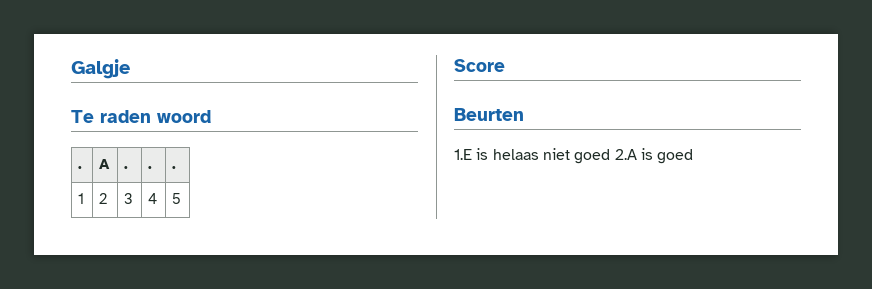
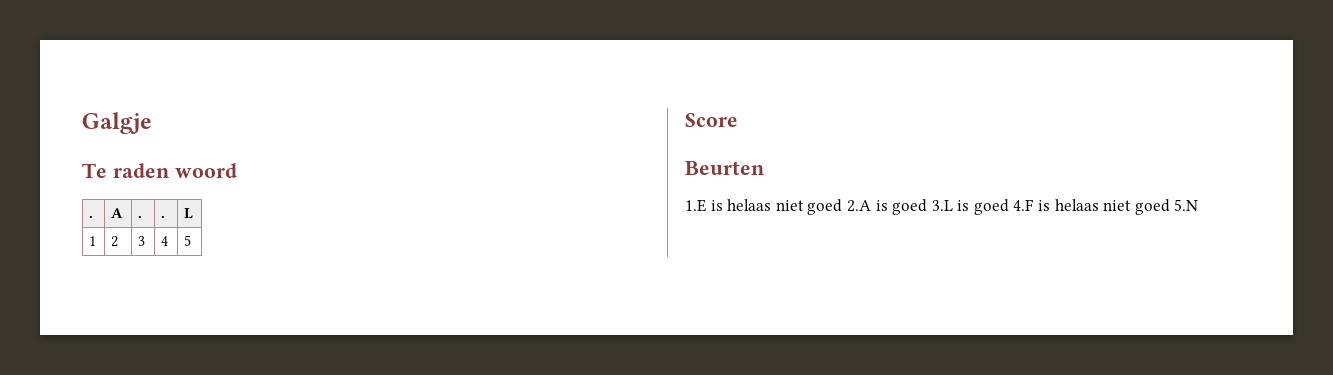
[171,166,176,169] . -> [184,208,194,219] L
(694, 156) none -> [931,199,1199,215] 3.L is goed 4.F is helaas niet goed 5.N

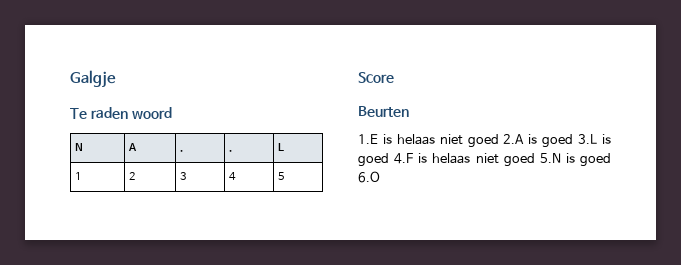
[89,215,94,218] . -> [75,143,84,151] N
(1199, 205) none -> [565,153,611,167] [358,171,380,183] is goed 6.O

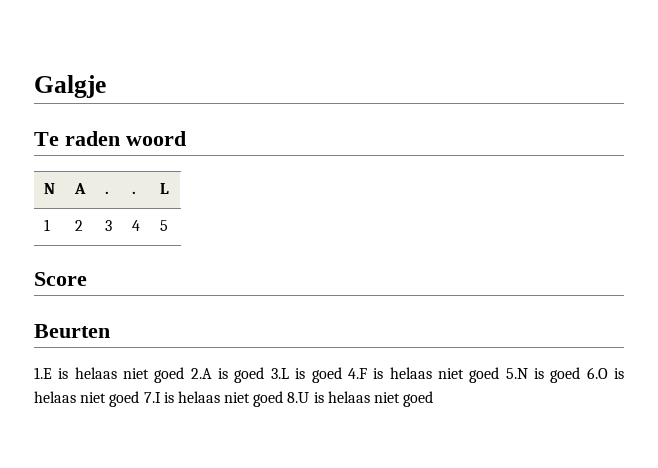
(380, 177) none -> [614,368,625,379] [34,391,434,407] is helaas niet goed 7.I is helaas niet goed 8.U is helaas niet goed

